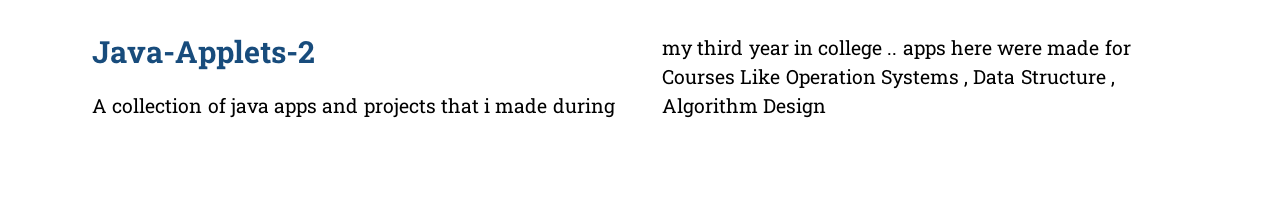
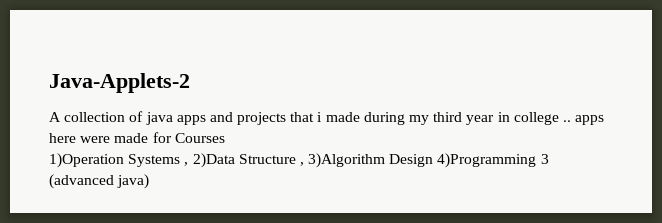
[740,69,876,88] Like Operation -> [49,153,124,168] // 1)Operation
[973,70,1016,85] Data -> [192,153,235,168] 2)Data
[662,98,827,118] Algorithm Design -> [308,153,549,168] [49,174,150,189] 3)Algorithm Design 4)Programming 3 (advanced java)

